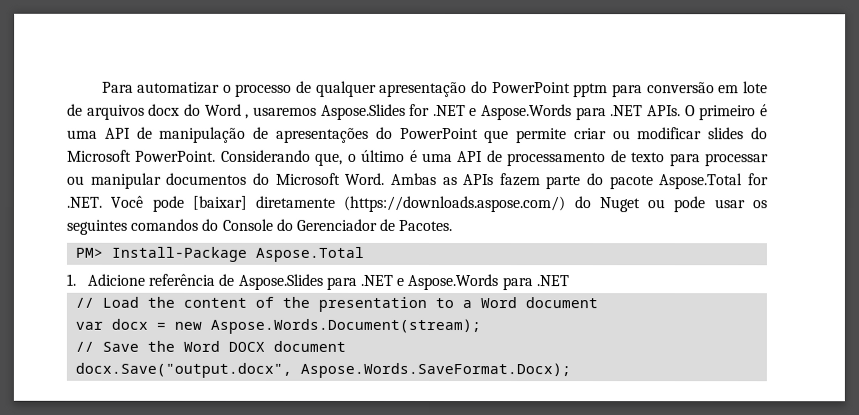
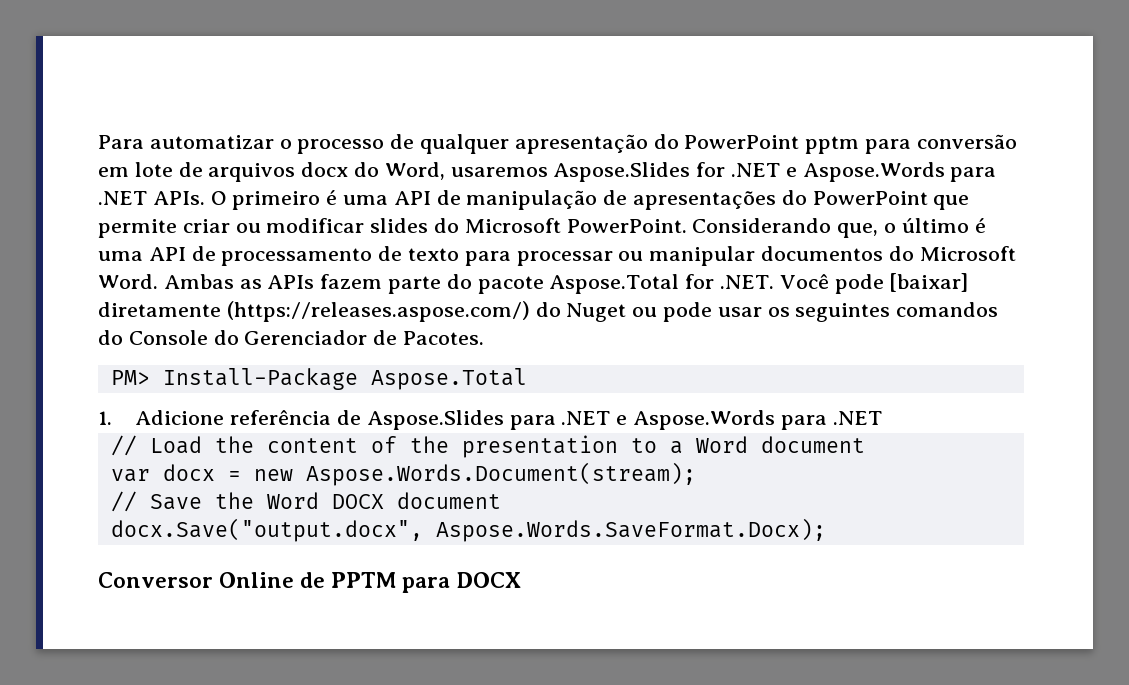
[204,103,250,119] Word , -> [384,162,445,180] Word,
[343,195,567,213] (https://downloads.aspose.com/) -> [226,301,530,322] (https://releases.aspose.com/)
(572, 370) none -> [98,572,522,593] // Conversor Online de PPTM para DOCX

